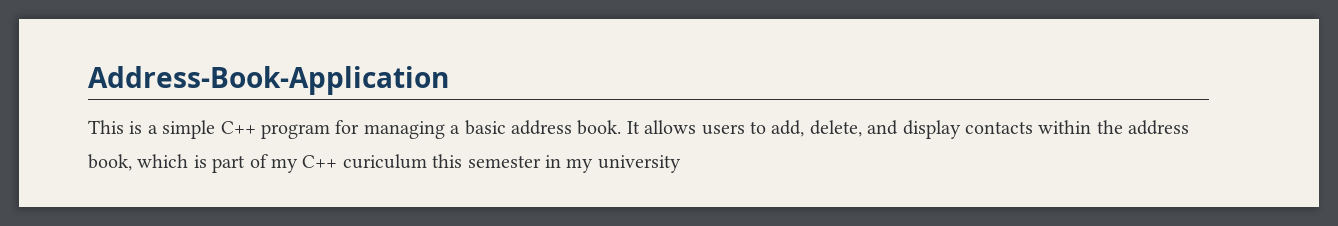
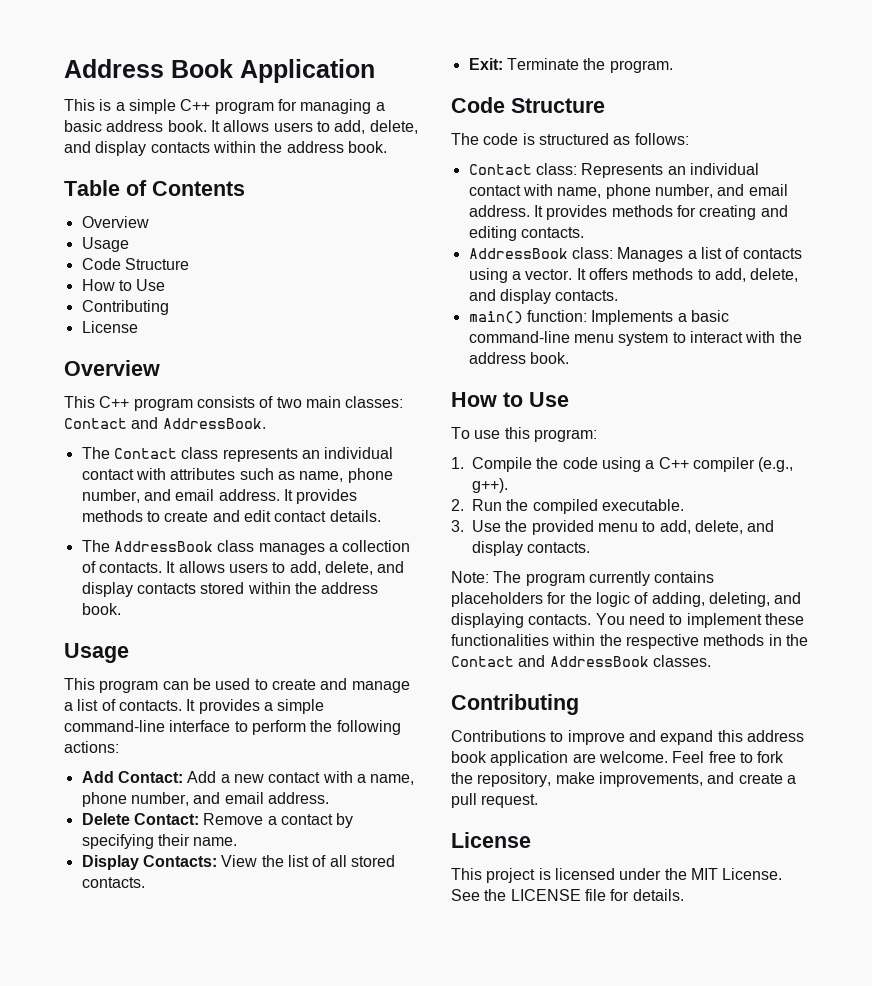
[88,66,449,95] Address-Book-Application -> [64,59,375,83] Address Book Application
[88,154,681,173] book, which is part of my C++ curiculum this semester in my university -> [347,141,387,153] [64,180,245,196] [81,216,149,228] [81,237,129,252] [81,258,189,270] [81,279,166,291] [81,300,169,315] [81,321,138,333] [64,360,160,376] [64,396,404,411] [64,417,266,429] [81,447,394,462] [81,468,393,483] [81,489,358,504] [81,510,381,522] [81,540,411,555] [81,561,405,575] [81,582,379,597] [81,603,121,615] [64,643,129,663] [64,678,410,693] [64,699,325,714] [64,720,401,735] [64,741,119,753] [81,771,415,785] [81,792,329,807] [81,813,354,828] [81,834,238,849] [81,855,395,870] [81,877,145,888] [468,58,673,73] [451,97,605,113] [451,133,689,145] [468,163,759,178] [468,184,788,199] [468,205,788,220] [468,226,584,241] [468,247,802,262] [468,268,799,283] [468,289,619,304] [468,310,729,325] [468,331,802,346] [468,352,569,364] [451,392,569,407] [451,427,597,442] [451,457,794,472] [472,478,509,493] [451,499,685,514] [451,520,775,535] [472,541,591,556] [451,571,715,586] [451,592,802,607] [451,613,804,628] [451,634,808,649] [451,655,711,667] [451,694,579,715] [451,730,804,745] [451,751,785,766] [451,772,796,787] [451,793,539,808] [451,832,531,848] [451,868,783,883] [451,889,684,901] book. // Table of Contents // Overview // Usage // Code Structure // How to Use // Contributing // License // Overview // This C++ program consists of two main classes: Contact and AddressBook. // The Contact class represents an individual contact with attributes such as name, phone number, and email address. It provides methods to create and edit contact details. // The AddressBook class manages a collection of contacts. It allows users to add, delete, and display contacts stored within the address book. // Usage // This program can be used to create and manage a list of contacts. It provides a simple command-line interface to perform the following actions: // Add Contact: Add a new contact with a name, phone number, and email address. // Delete Contact: Remove a contact by specifying their name. // Display Contacts: View the list of all stored contacts. // Exit: Terminate the program. // Code Structure // The code is structured as follows: // Contact class: Represents an individual contact with name, phone number, and email address. It provides methods for creating and editing contacts. // AddressBook class: Manages a list of contacts using a vector. It offers methods to add, delete, and display contacts. // main() function: Implements a basic command-line menu system to interact with the address book. // How to Use // To use this program: // 1. Compile the code using a C++ compiler (e.g., g++). // 2. Run the compiled executable. // 3. Use the provided menu to add, delete, and display contacts. // Note: The program currently contains placeholders for the logic of adding, deleting, and displaying contacts. You need to implement these functionalities within the respective methods in the Contact and AddressBook classes. // Contributing // Contributions to improve and expand this address book application are welcome. Feel free to fork the repository, make improvements, and create a pull request. // License // This project is licensed under the MIT License. See the LICENSE file for details.

